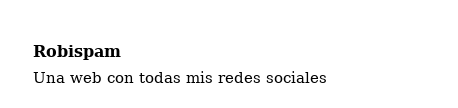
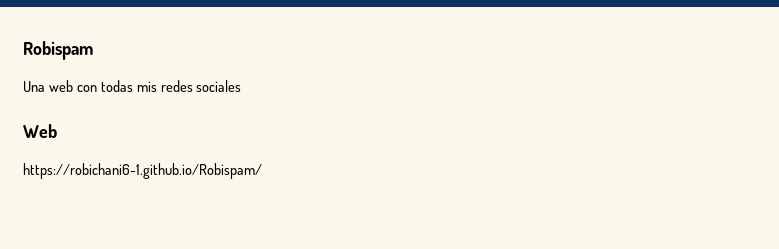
(327, 77) none -> [23,124,57,138] [23,163,262,179] // Web // https://robichani6-1.github.io/Robispam/

